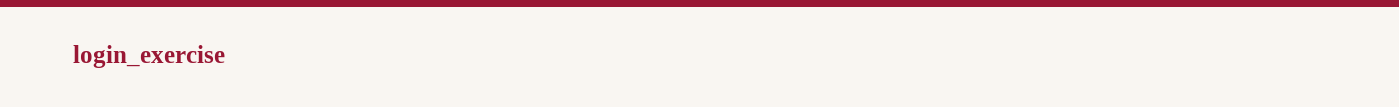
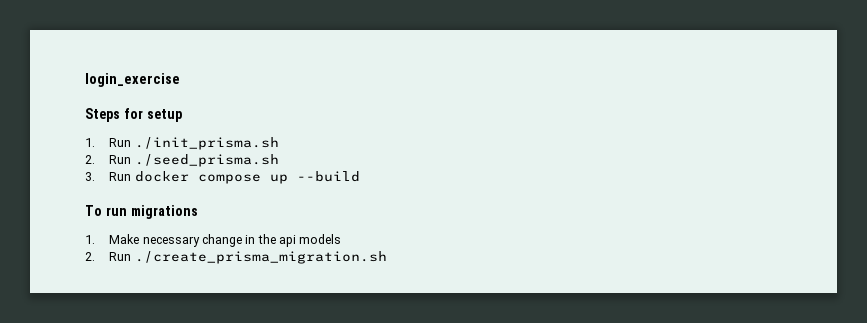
(225, 56) none -> [85,108,182,122] [85,137,279,150] [85,154,279,167] [85,171,360,184] [85,205,198,219] [85,234,342,247] [85,251,387,264] // Steps for setup // 1. Run ./init_prisma.sh // 2. Run ./seed_prisma.sh // 3. Run docker compose up --build // To run migrations // 1. Make necessary change in the api models // 2. Run ./create_prisma_migration.sh

